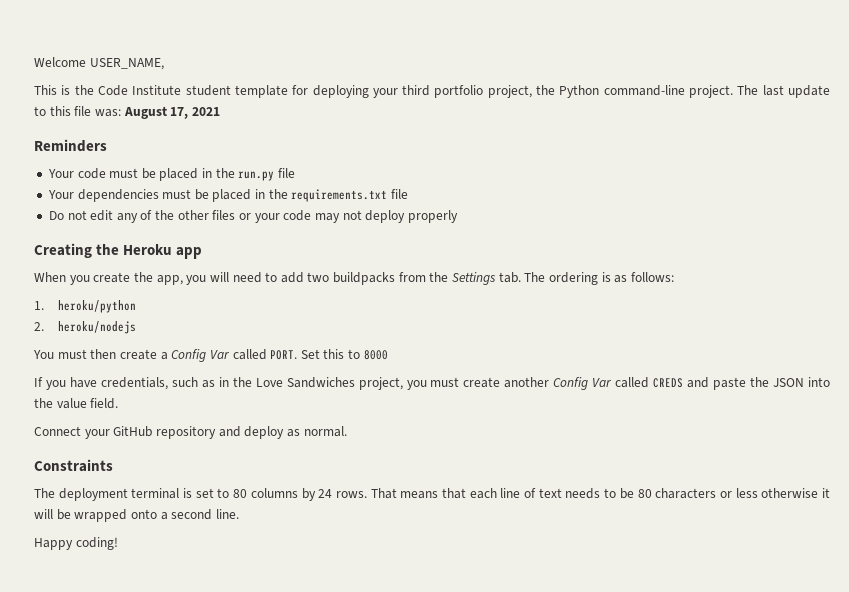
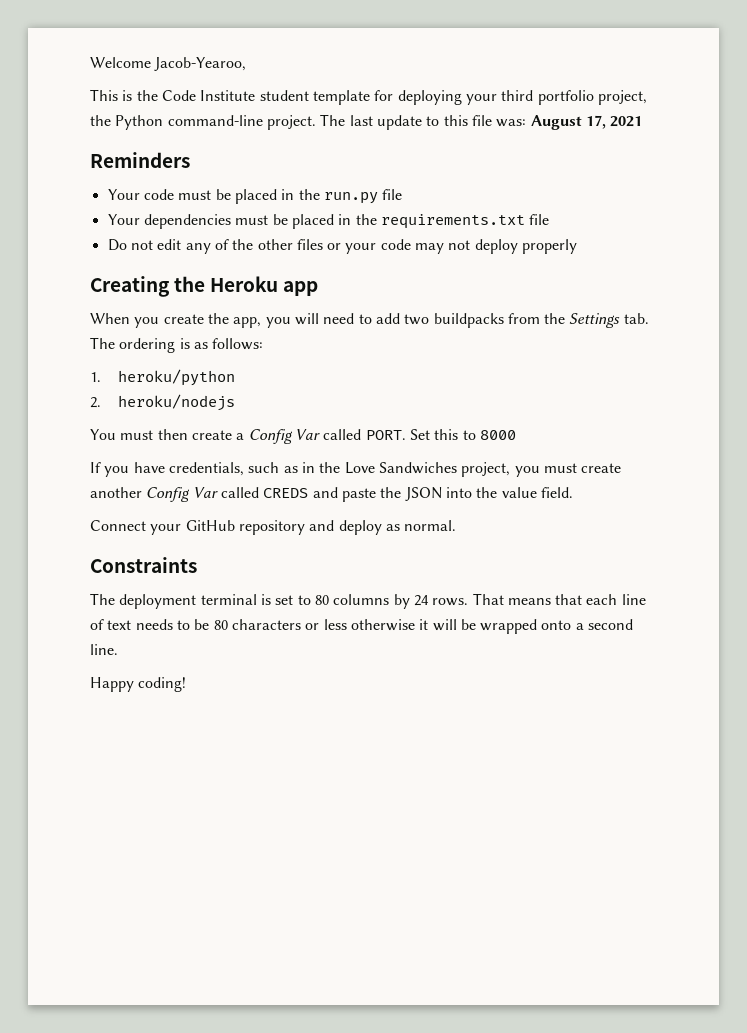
[89,58,164,70] USER_NAME, -> [154,57,247,71] Jacob-Yearoo,

